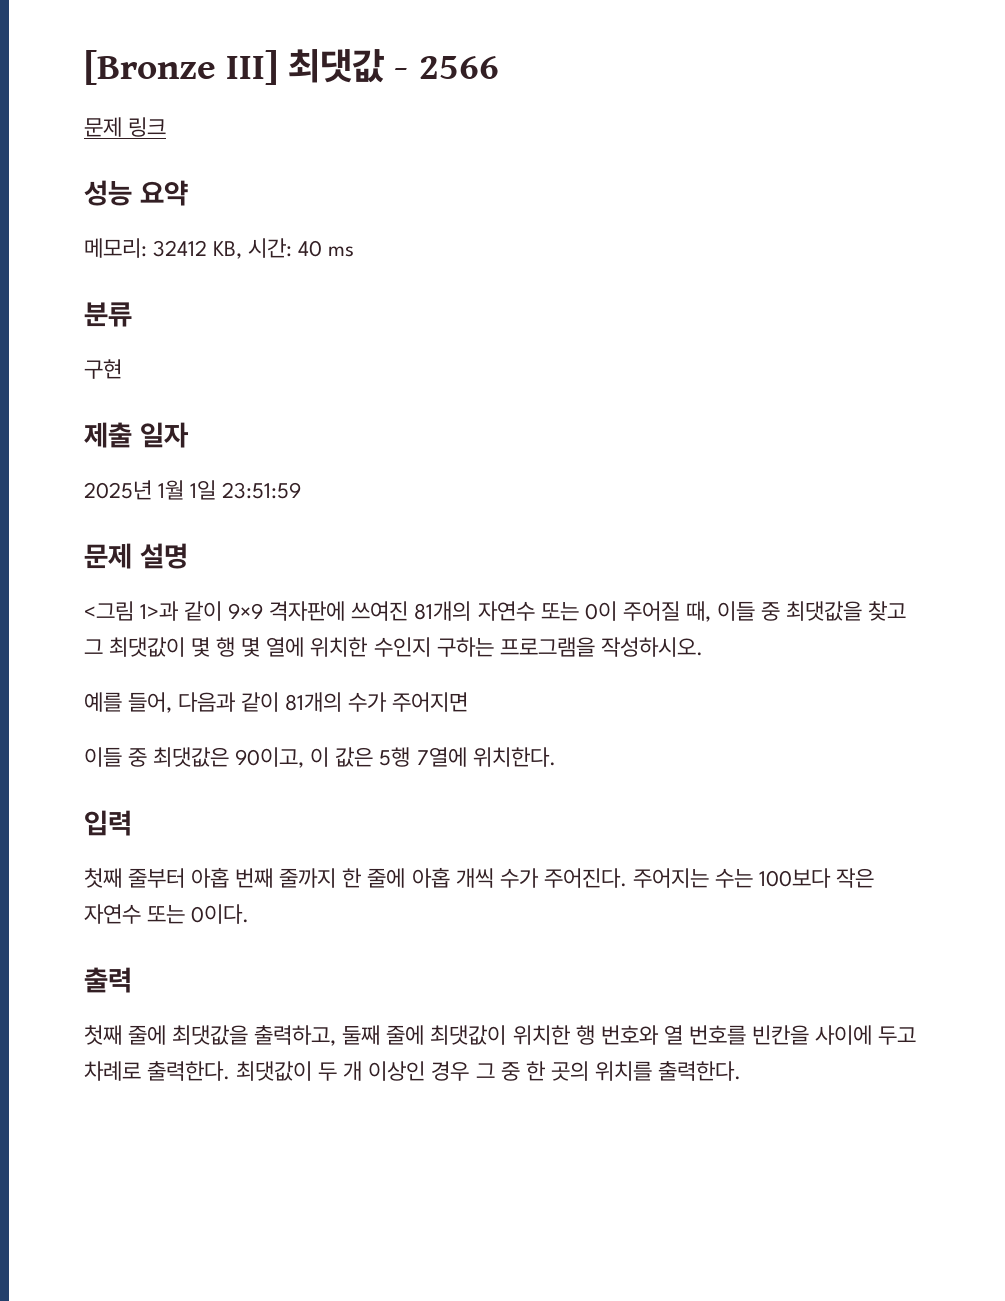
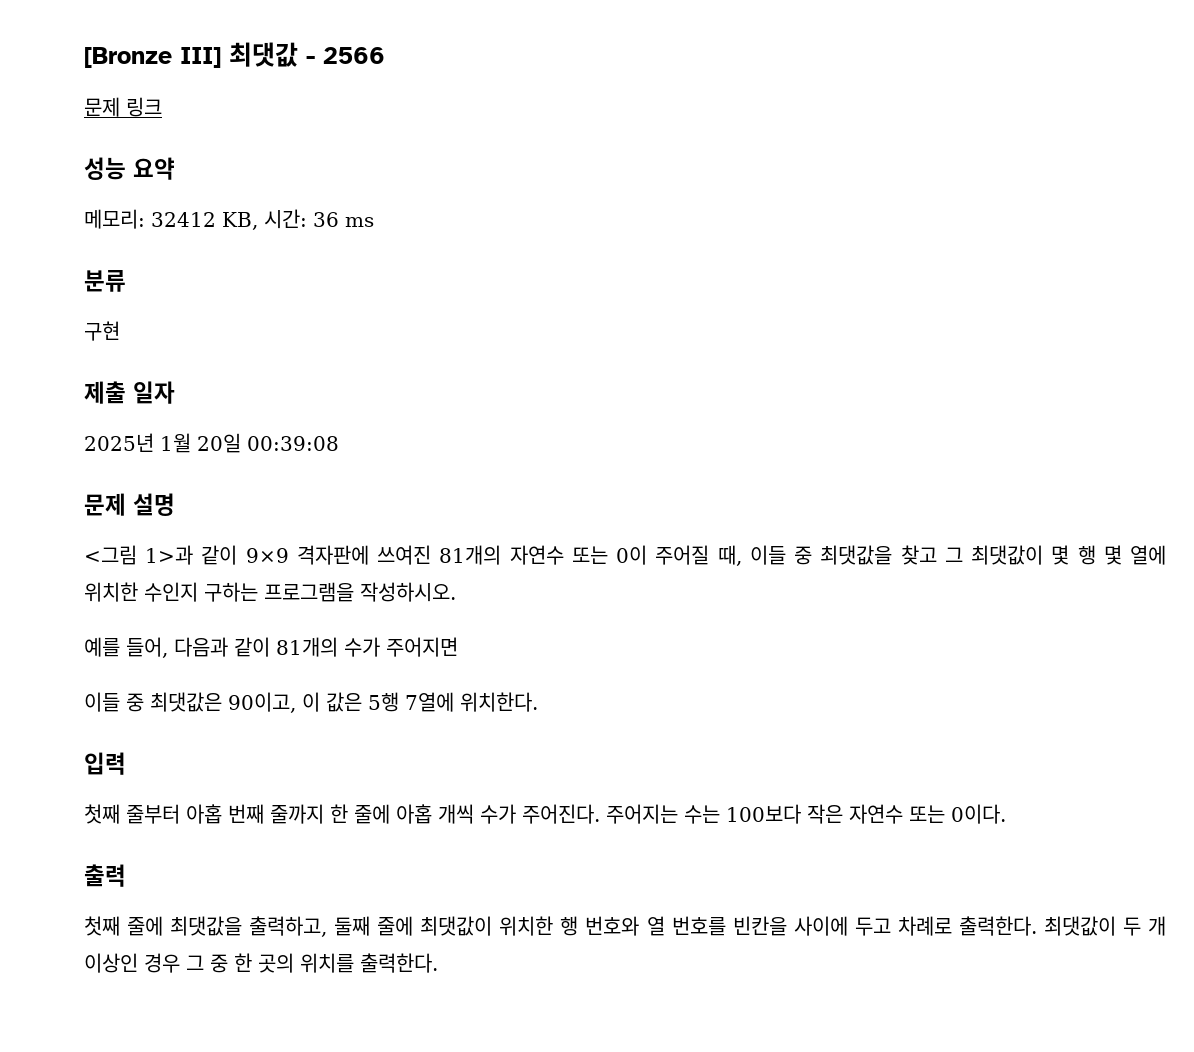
[298,240,323,257] 40 -> [313,212,339,227] 36
[190,480,302,500] 1일 23:51:59 -> [197,433,339,453] 20일 00:39:08

